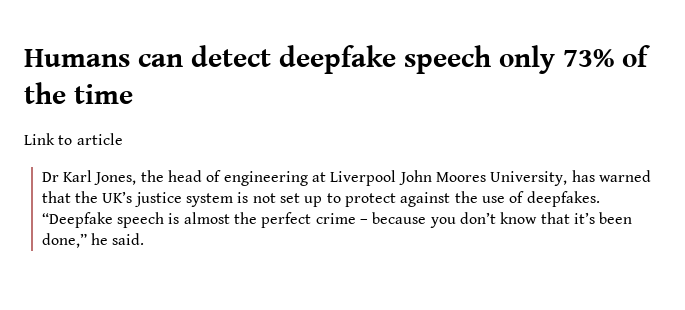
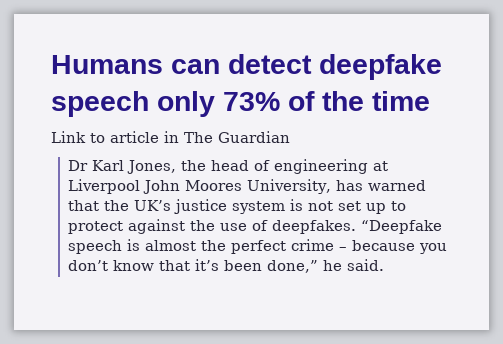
(123, 139) none -> [164,131,290,143] in The Guardian

